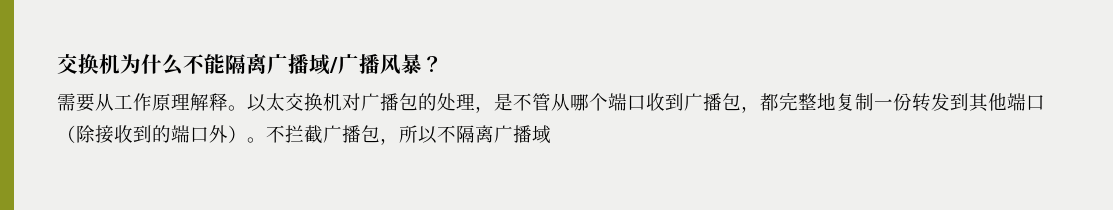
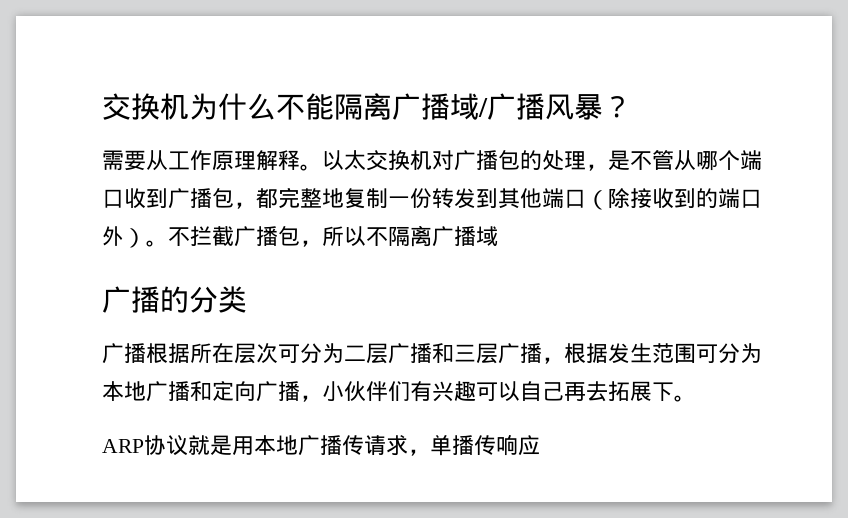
(551, 134) none -> [102,286,247,313] [102,343,762,364] [102,381,696,402] [102,434,540,456] // 广播的分类 // 广播根据所在层次可分为二层广播和三层广播，根据发生范围可分为本地广播和定向广播，小伙伴们有兴趣可以自己再去拓展下。 // ARP协议就是用本地广播传请求，单播传响应

